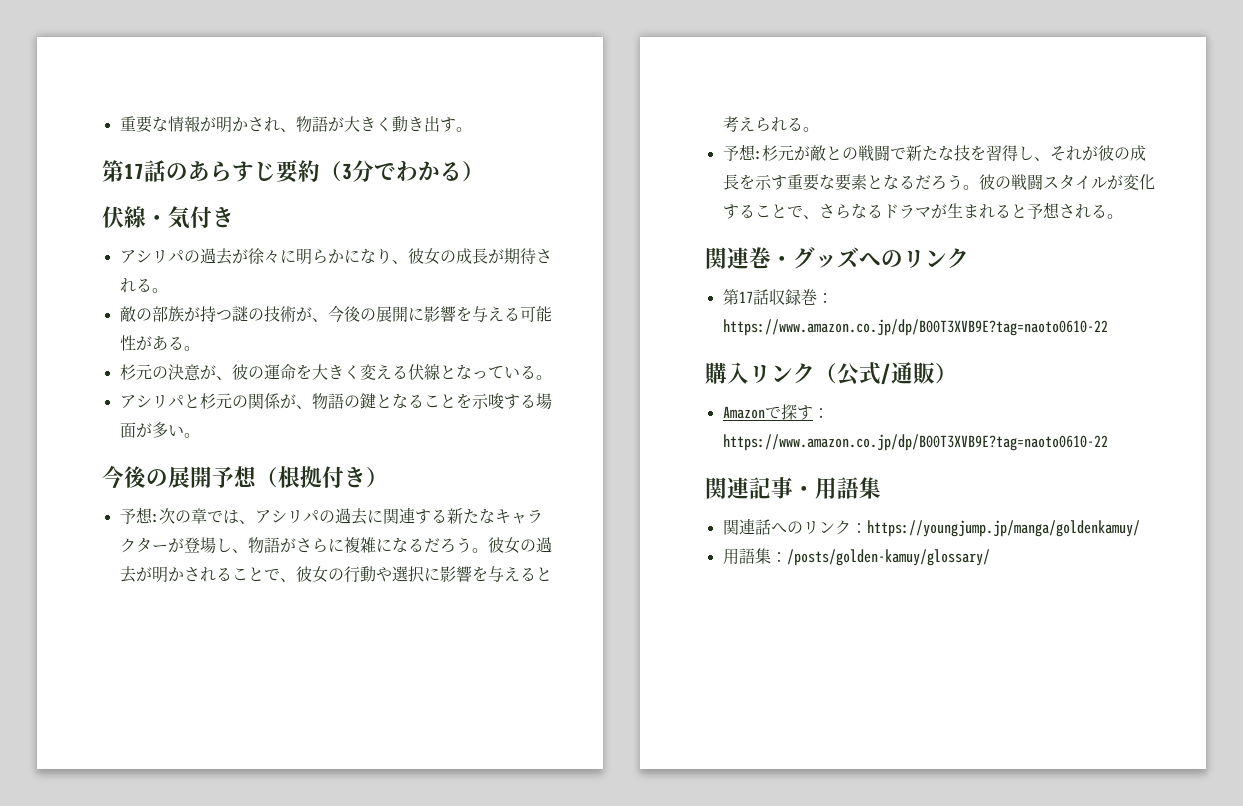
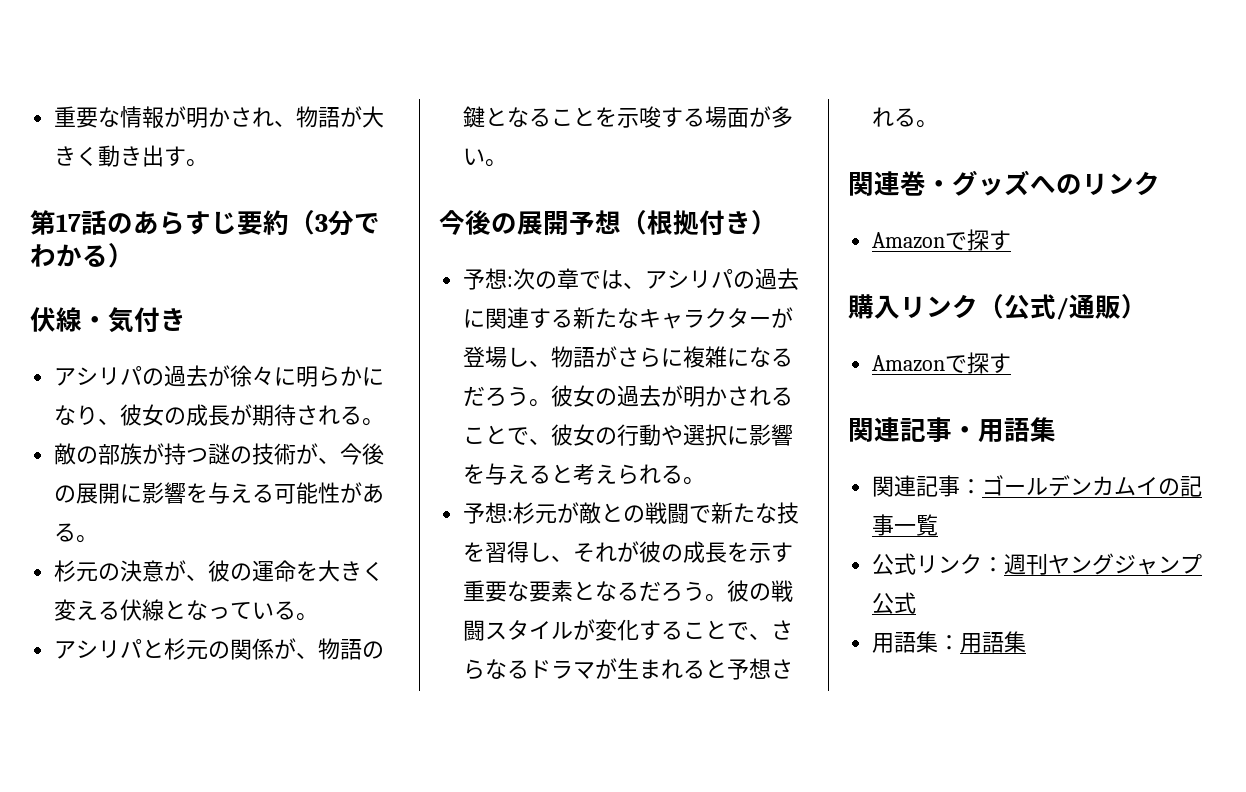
[722,289,833,305] [722,319,1108,336] 第17話収録巻：https://www.amazon.co.jp/dp/B00T3XVB9E?tag=naoto0610-22 -> [872,229,1012,251] Amazonで探す
[812,408,829,418] [722,434,1108,451] ：https://www.amazon.co.jp/dp/B00T3XVB9E?tag=naoto0610-22 -> (1012, 363) none
[754,519,1140,537] 話へのリンク：https://youngjump.jp/manga/goldenkamuy/ -> [916,475,1203,497] [872,514,939,536] [872,553,1203,575] [872,592,917,614] 記事：ゴールデンカムイの記事一覧 // 公式リンク：週刊ヤングジャンプ公式
[786,549,990,566] /posts/golden-kamuy/glossary/ -> [960,631,1027,653] 用語集

